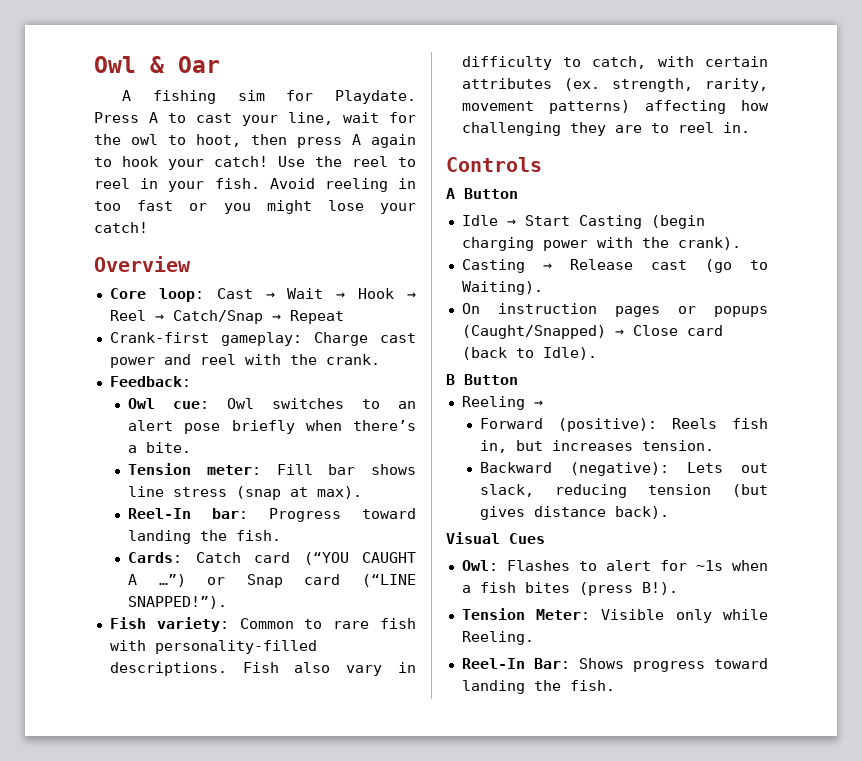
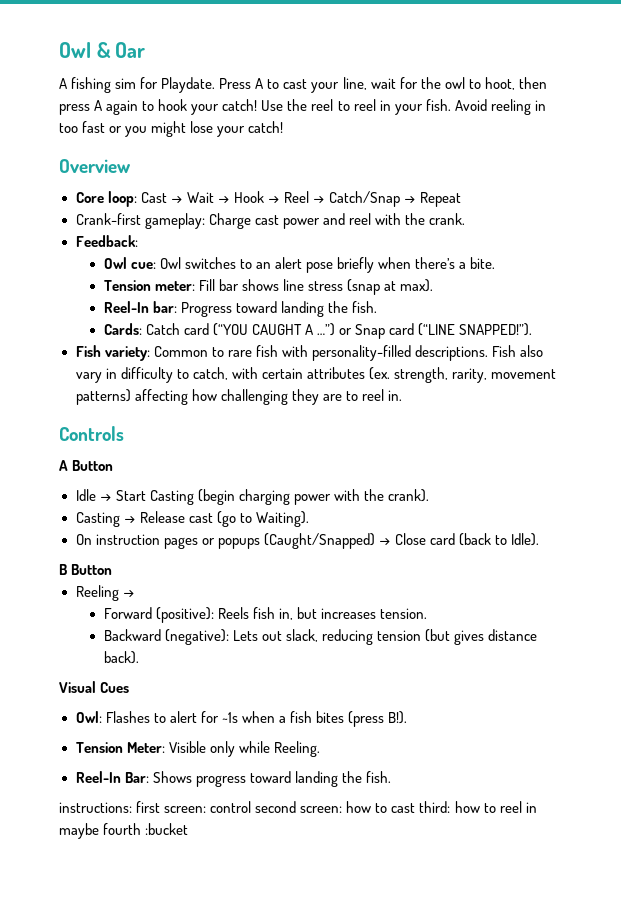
(615, 685) none -> [59,801,537,813] [59,823,189,839] // instructions: first screen: control second screen: how to cast third: how to reel in maybe fourth :bucket

